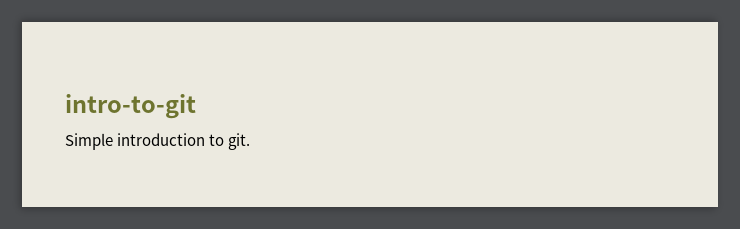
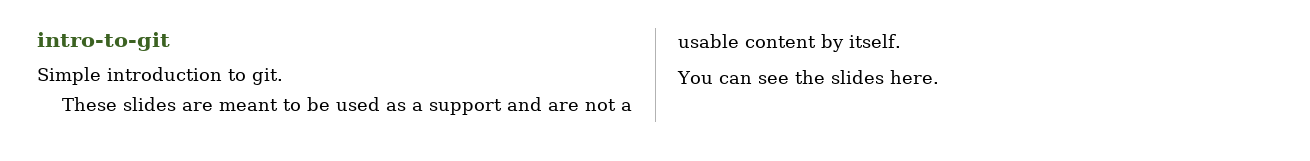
(251, 141) none -> [61,97,632,115] [678,34,901,52] [677,70,939,84] // These slides are meant to be used as a support and are not a usable content by itself. // You can see the slides here.

